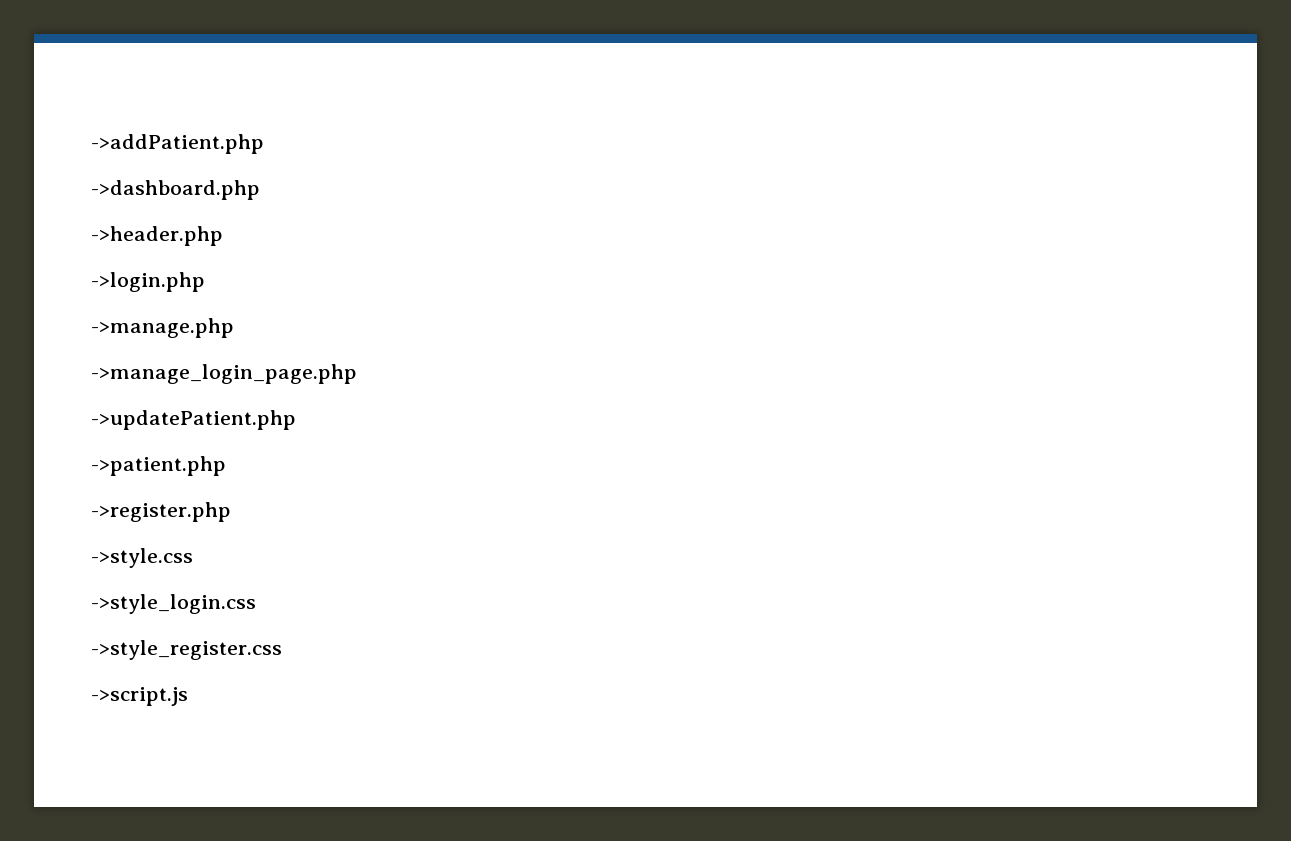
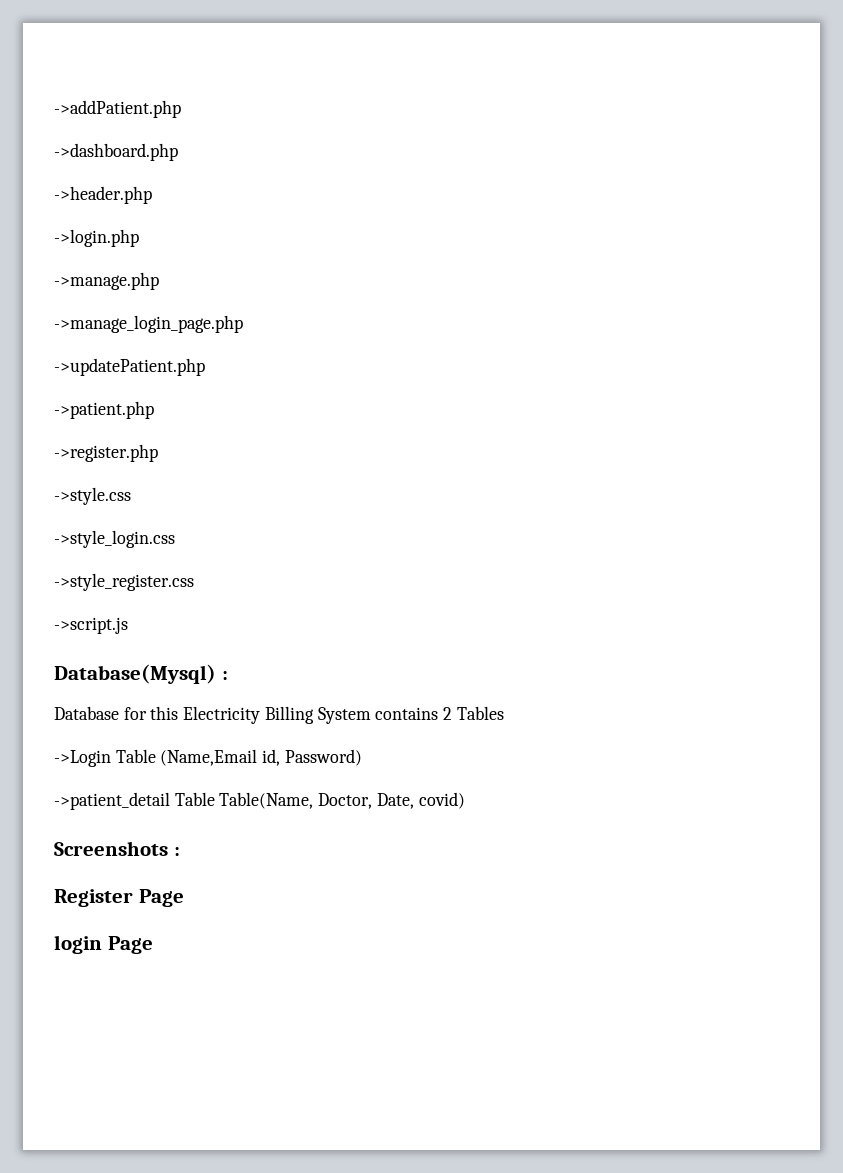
(188, 696) none -> [54,664,228,684] [54,706,504,724] [54,749,362,767] [54,792,465,810] [54,841,180,856] [54,889,184,907] [54,935,153,954] // Database(Mysql) : // Database for this Electricity Billing System contains 2 Tables // ->Login Table (Name,Email id, Password) // ->patient_detail Table Table(Name, Doctor, Date, covid) // Screenshots : // Register Page // login Page

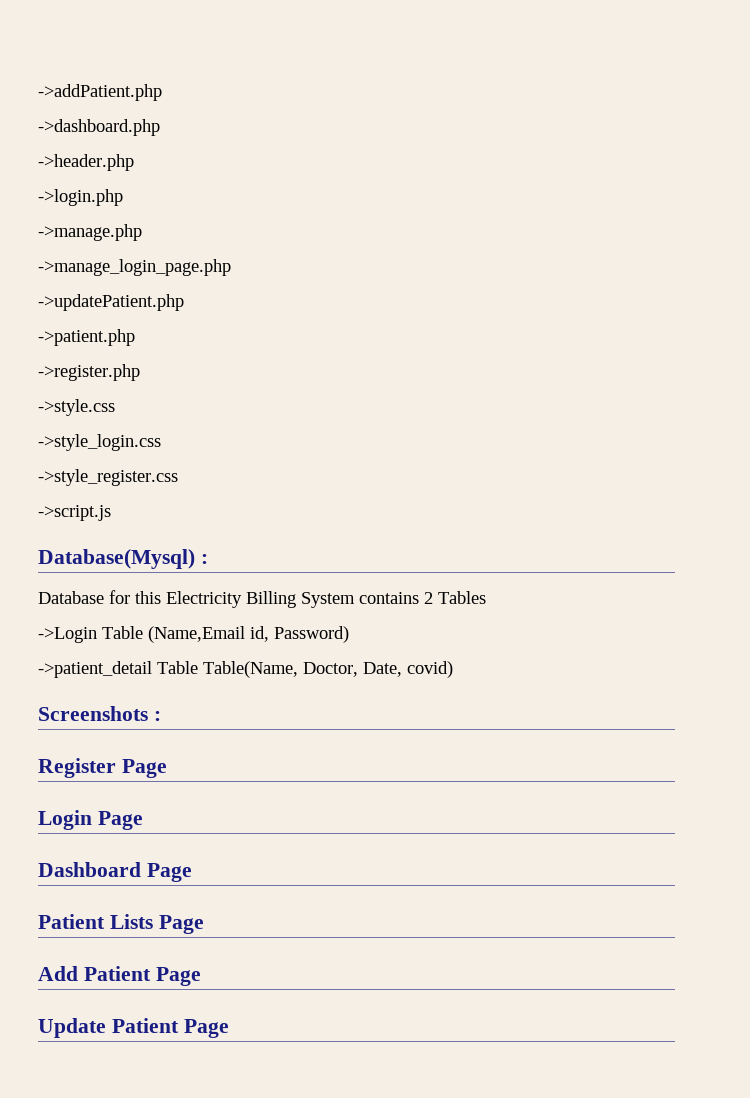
[54,935,153,954] login Page -> [38,810,143,830] [38,862,192,882] [38,914,204,934] [38,966,201,986] [38,1018,229,1038] Login Page // Dashboard Page // Patient Lists Page // Add Patient Page // Update Patient Page

